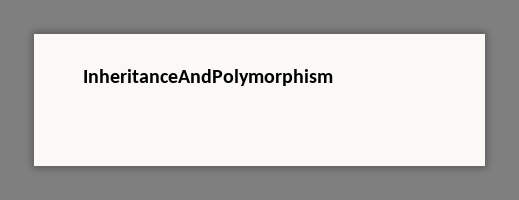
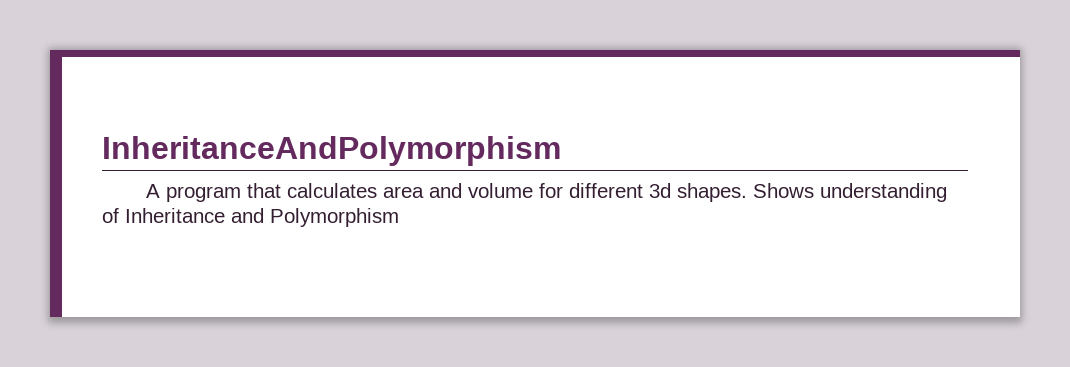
(333, 77) none -> [146,183,948,202] [102,208,399,227] // A program that calculates area and volume for different 3d shapes. Shows understanding of Inheritance and Polymorphism

